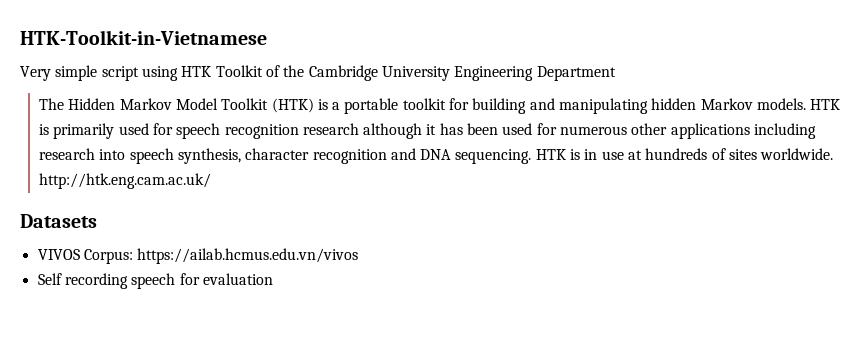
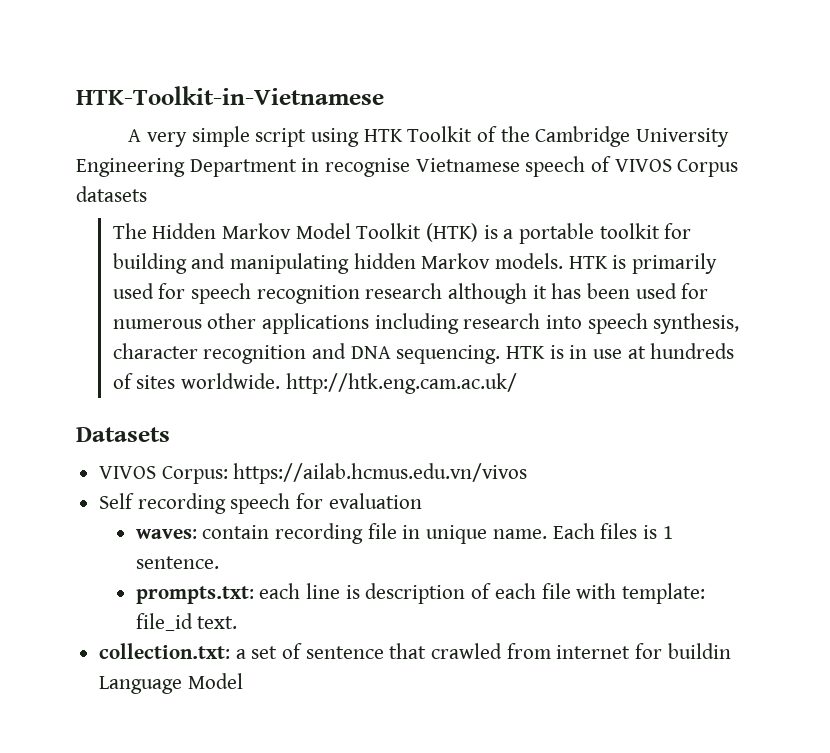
[20,66,51,81] Very -> [128,129,187,147] A very
(616, 73) none -> [301,156,739,177] [76,186,147,202] in recognise Vietnamese speech of VIVOS Corpus datasets
(273, 279) none -> [135,523,673,544] [135,556,219,569] [135,583,705,604] [135,613,238,631] [99,643,731,659] [99,673,243,694] // waves: contain recording file in unique name. Each files is 1 sentence. // prompts.txt: each line is description of each file with template: file_id text. // collection.txt: a set of sentence that crawled from internet for buildin Language Model

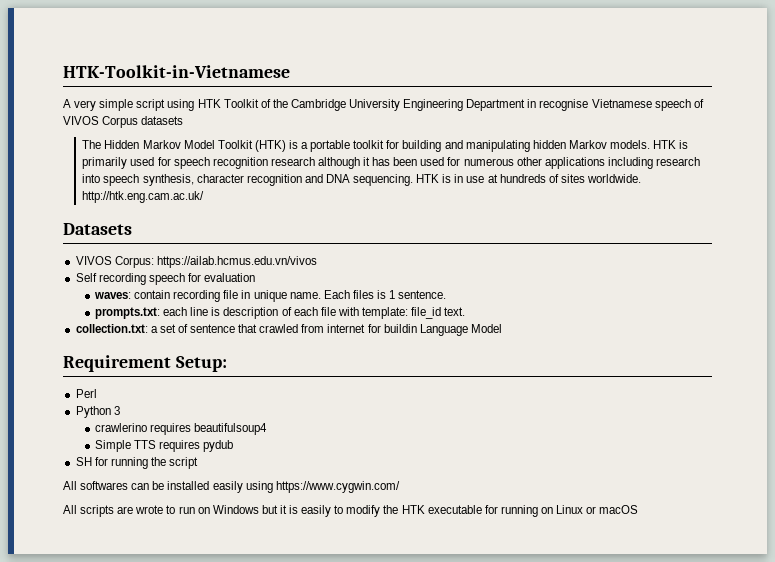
(243, 681) none -> [63,355,227,372] [75,389,97,398] [75,406,120,418] [94,423,268,435] [94,440,234,452] [75,457,199,469] [63,481,400,493] [63,505,639,517] // Requirement Setup: // Perl // Python 3 // crawlerino requires beautifulsoup4 // Simple TTS requires pydub // SH for running the script // All softwares can be installed easily using https://www.cygwin.com/ // All scripts are wrote to run on Windows but it is easily to modify the HTK executable for running on Linux or macOS

